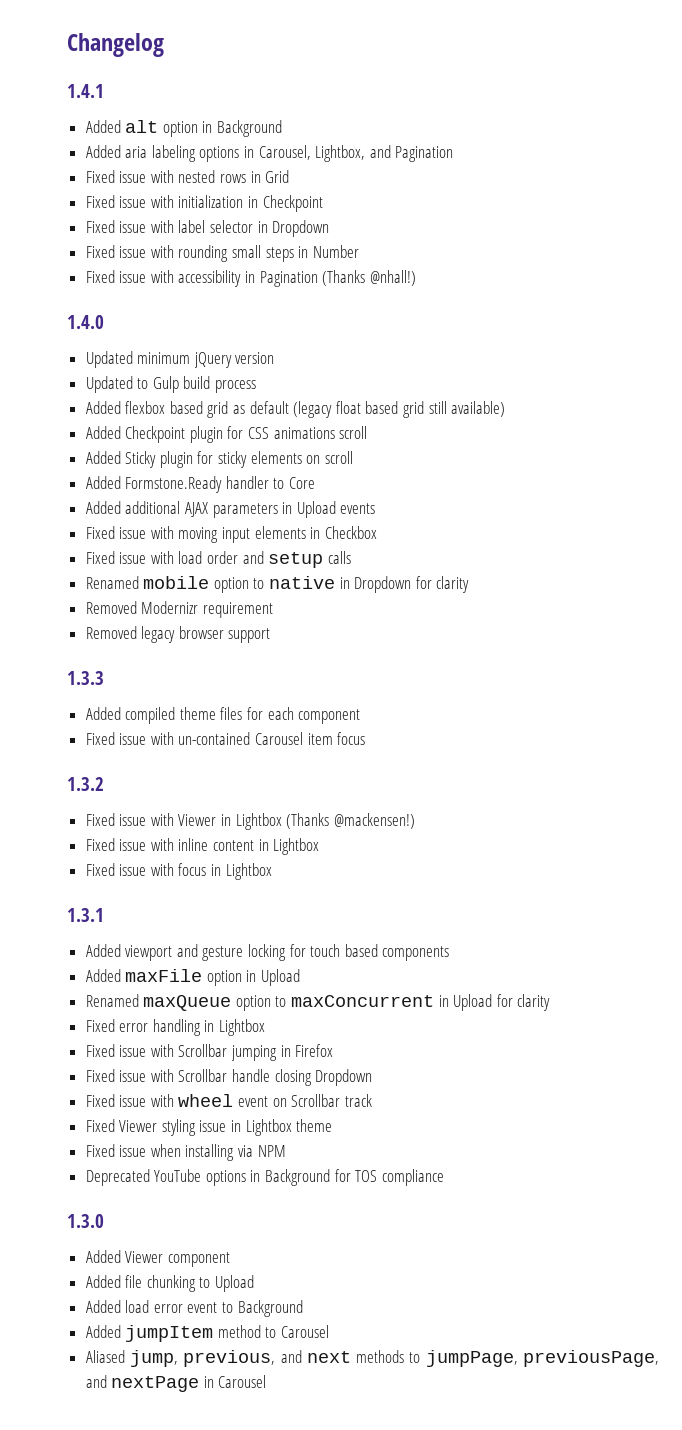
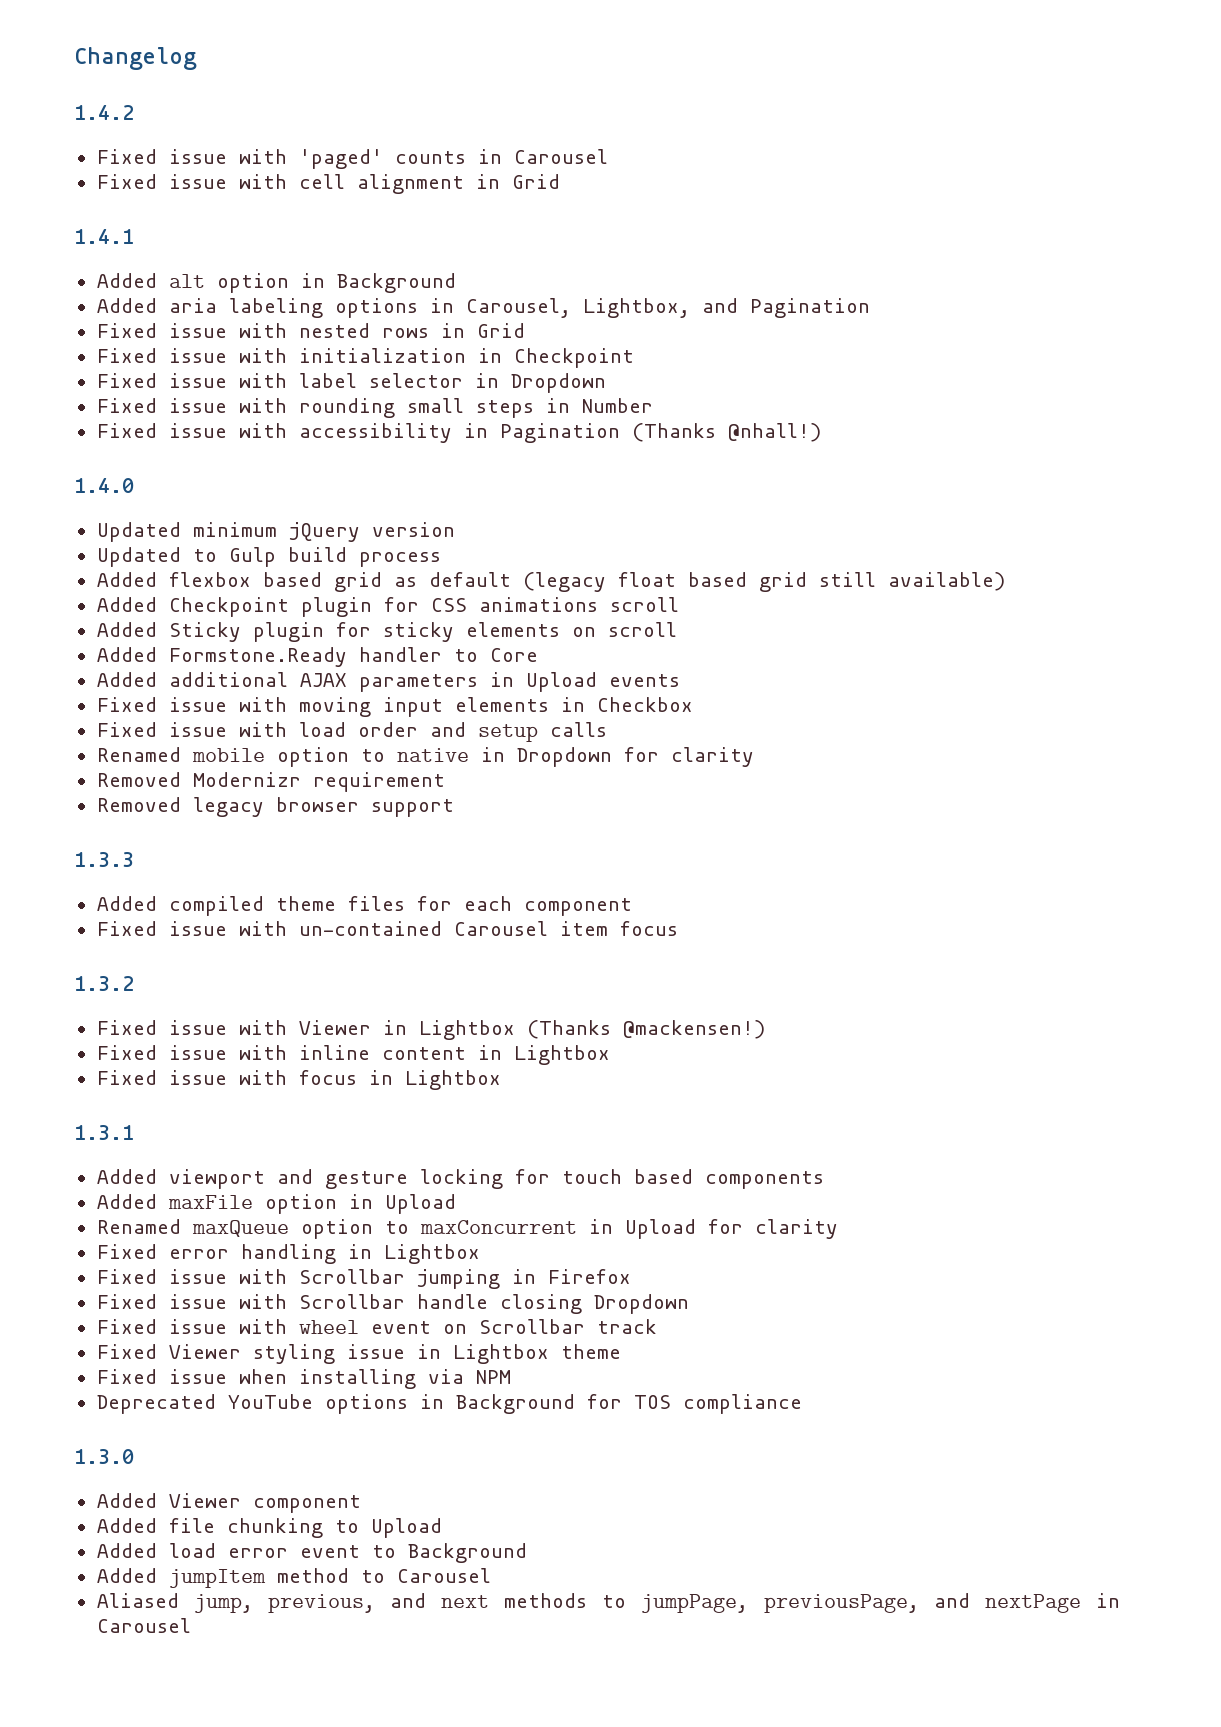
(164, 45) none -> [74,105,134,120] [96,149,608,169] [96,174,560,194] // 1.4.2 // Fixed issue with 'paged' counts in Carousel // Fixed issue with cell alignment in Grid

